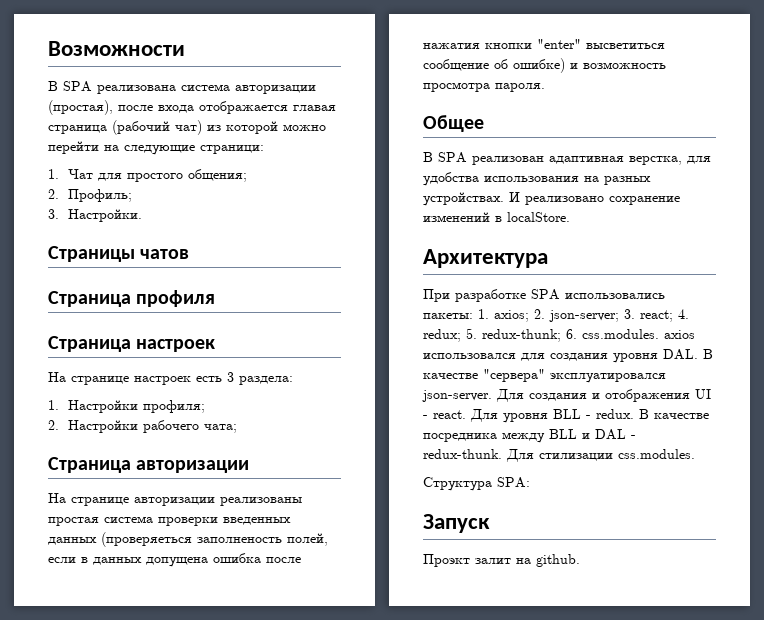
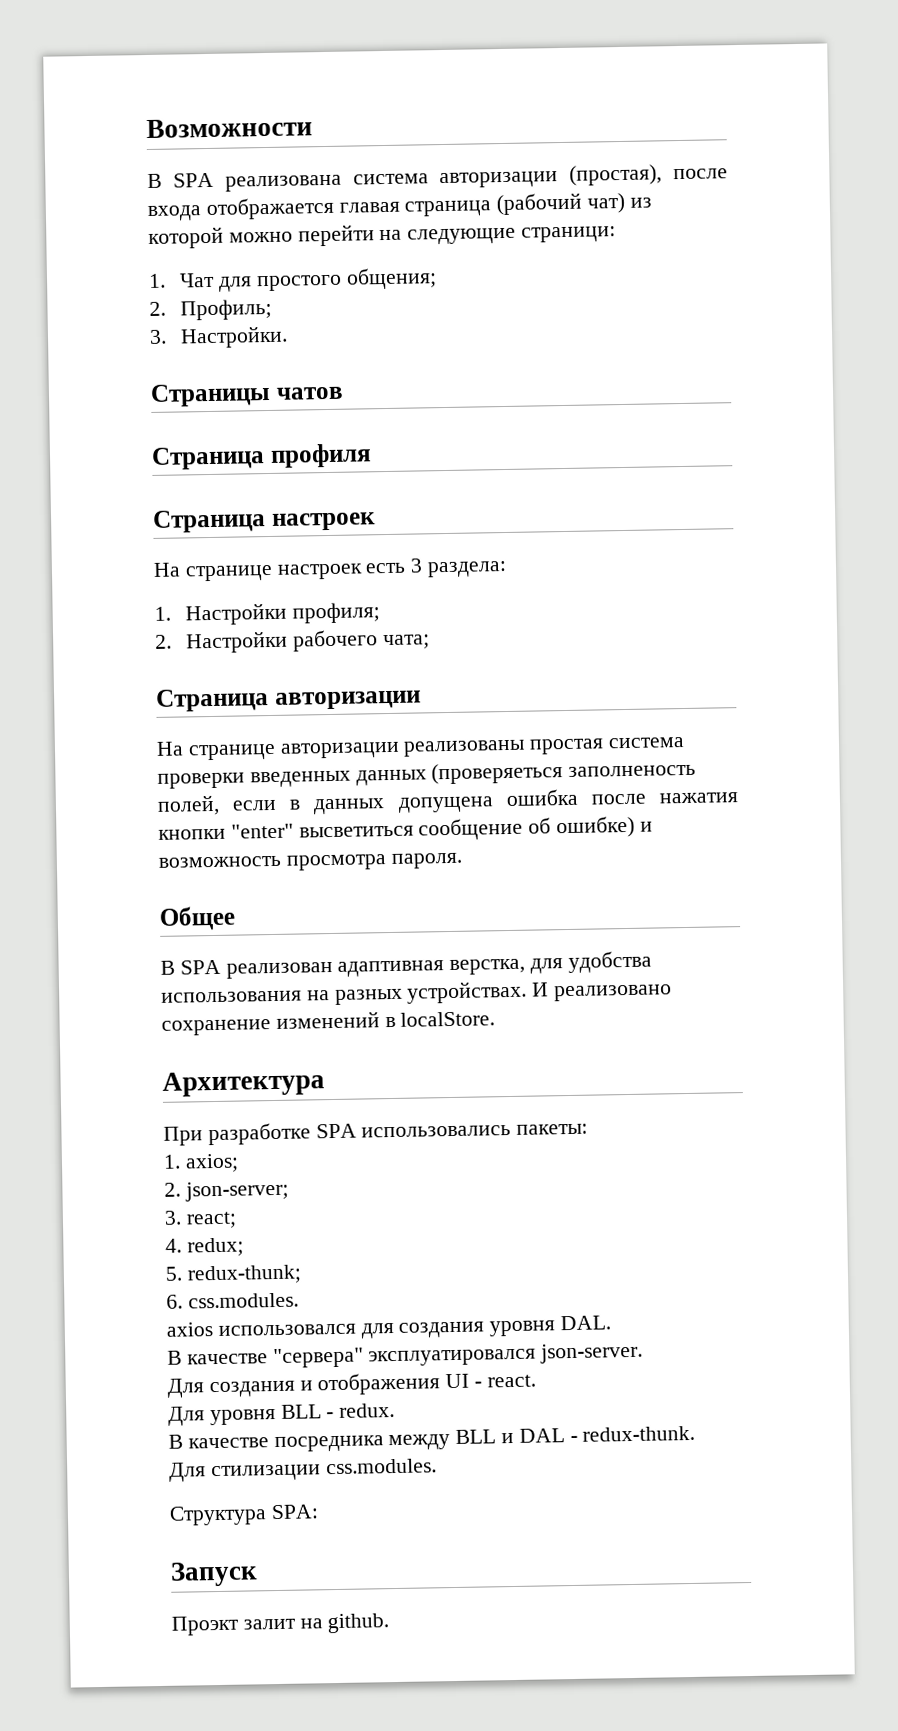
(473, 316) none -> (589, 1129) //
(529, 316) none -> (239, 1163) //
(619, 316) none -> (289, 1191) //
(673, 316) none -> (237, 1220) //
(461, 335) none -> (244, 1247) //
(561, 335) none -> (302, 1274) //
(659, 334) none -> (299, 1300) //
(698, 354) none -> (612, 1323) //
(492, 396) none -> (644, 1353) //
(466, 414) none -> (536, 1381) //
(634, 414) none -> (396, 1410) //
(502, 454) none -> (696, 1433) //

